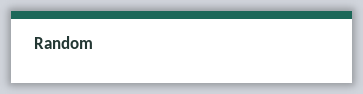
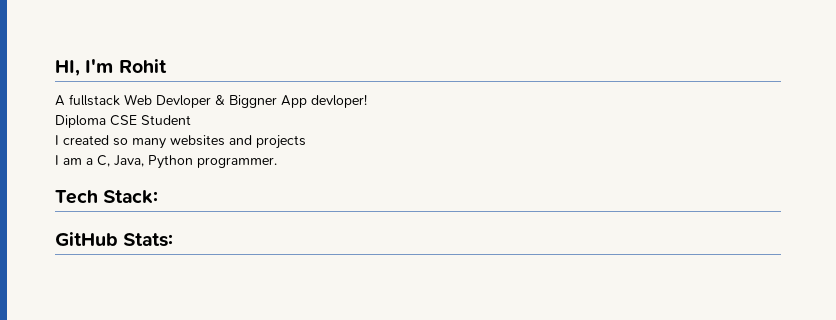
[34,36,93,49] Random -> [55,59,167,76] [55,94,367,108] [55,115,191,128] [55,135,306,149] [55,155,277,169] [55,190,159,204] [55,232,174,247] HI, I'm Rohit // A fullstack Web Devloper & Biggner App devloper! // Diploma CSE Student // I created so many websites and projects // I am a C, Java, Python programmer. // Tech Stack: // GitHub Stats:

